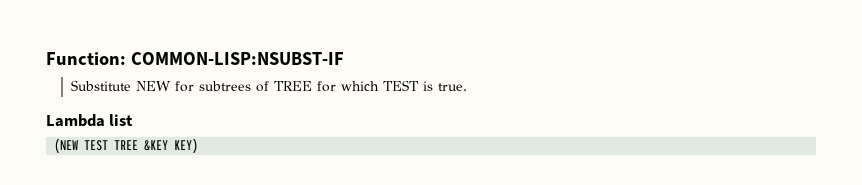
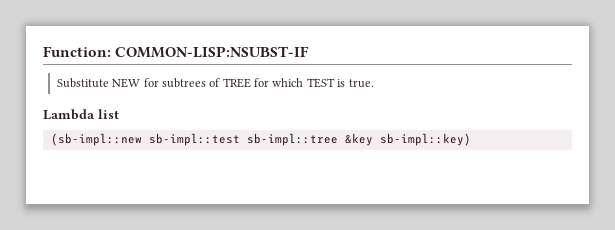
[54,138,199,154] (NEW TEST TREE &KEY KEY) -> [50,133,471,146] (sb-impl::new sb-impl::test sb-impl::tree &key sb-impl::key)

